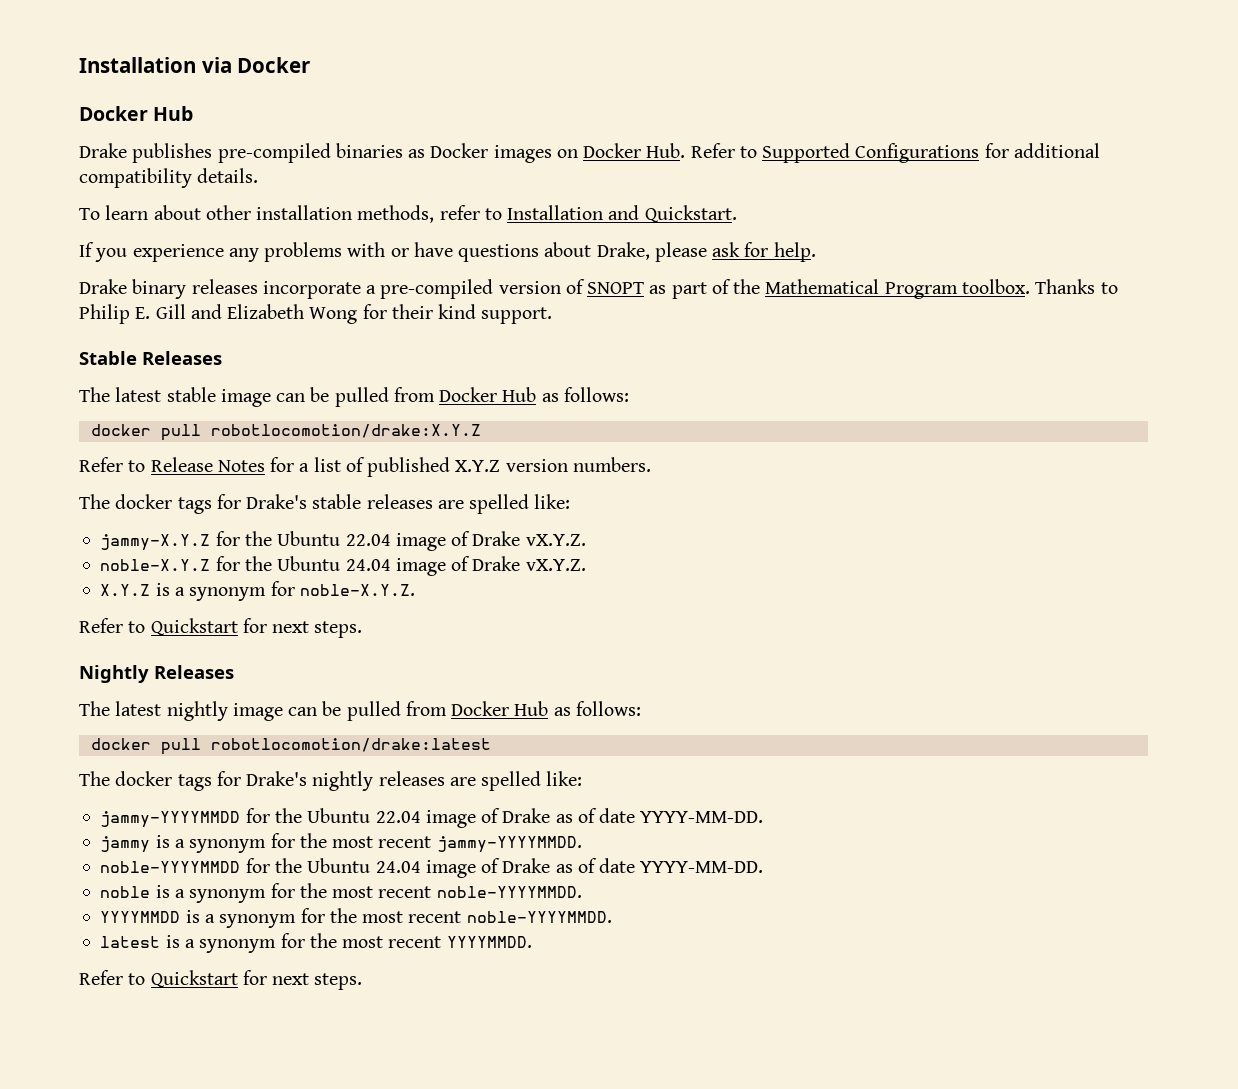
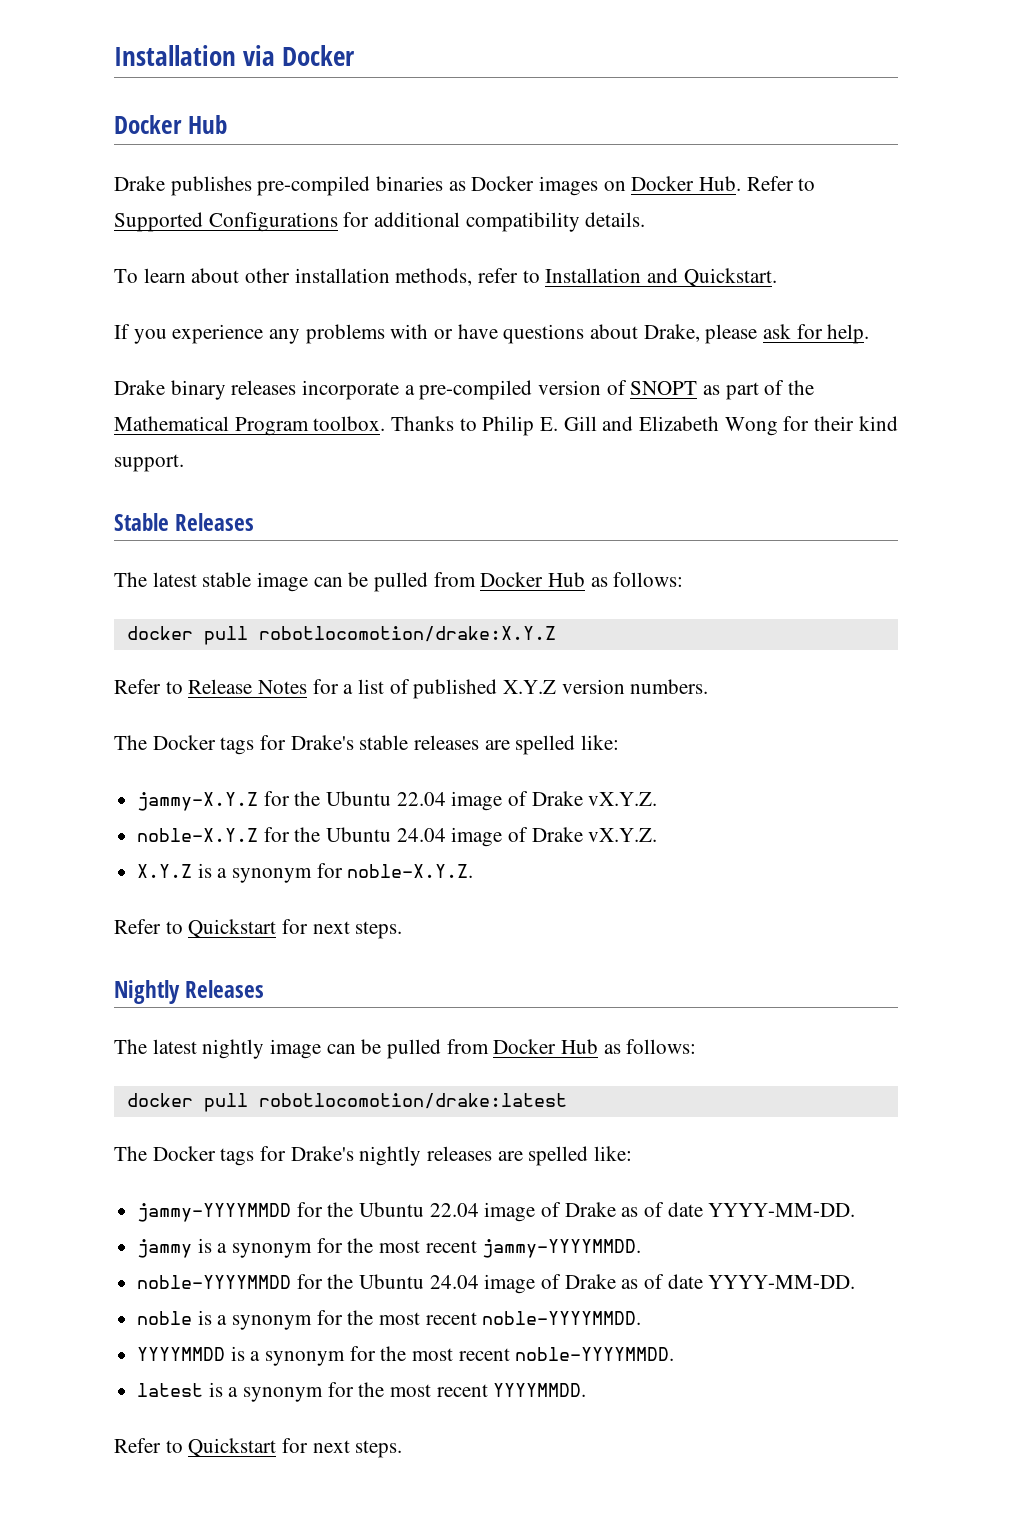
[115,494,173,509] docker -> [152,735,216,750] Docker
[115,771,173,786] docker -> [152,1146,216,1161] Docker

